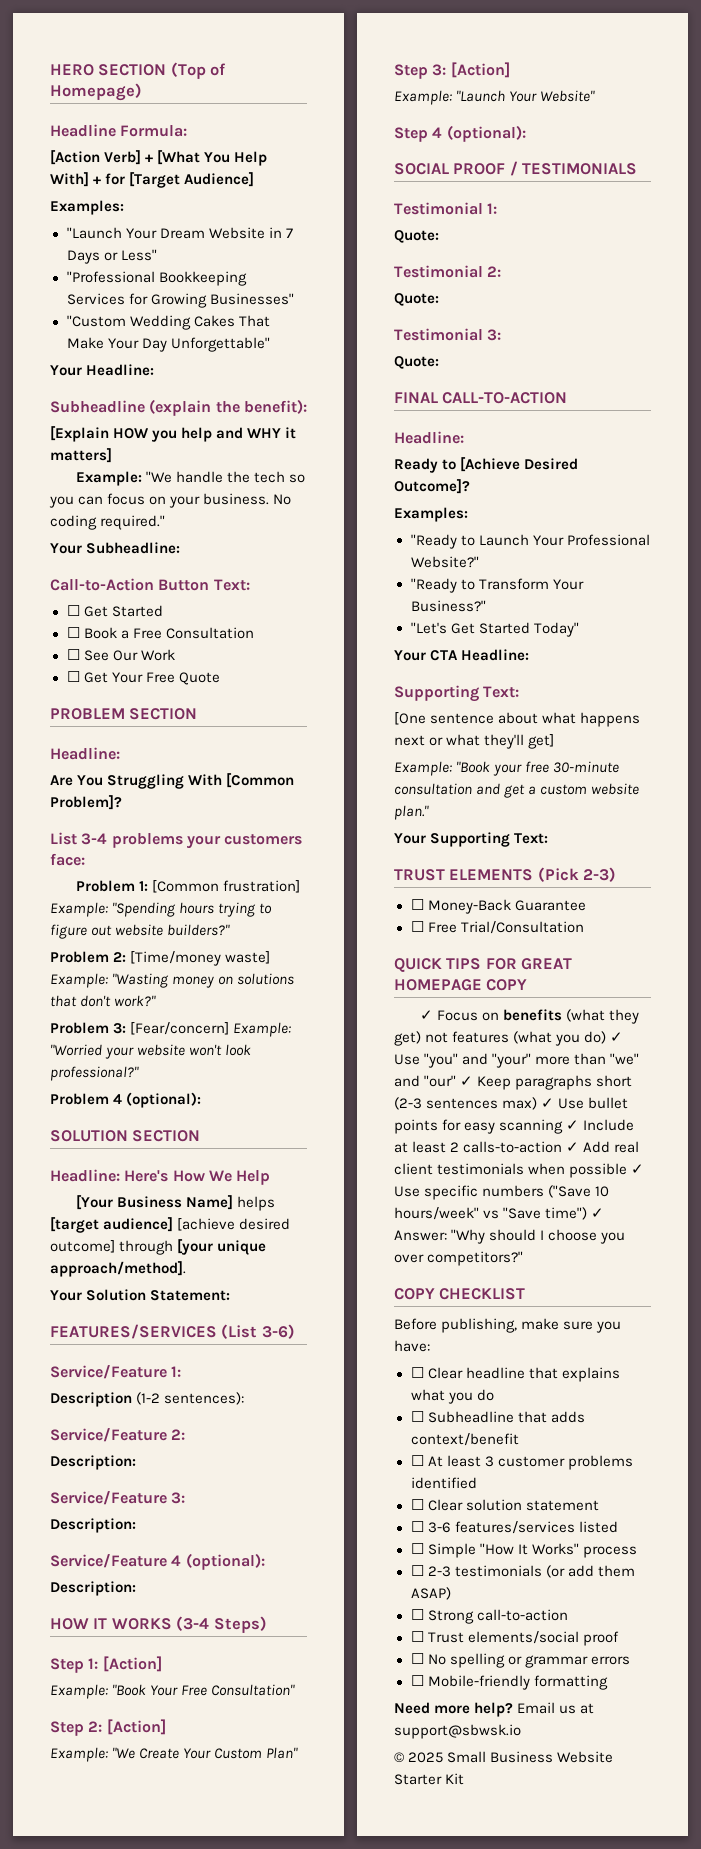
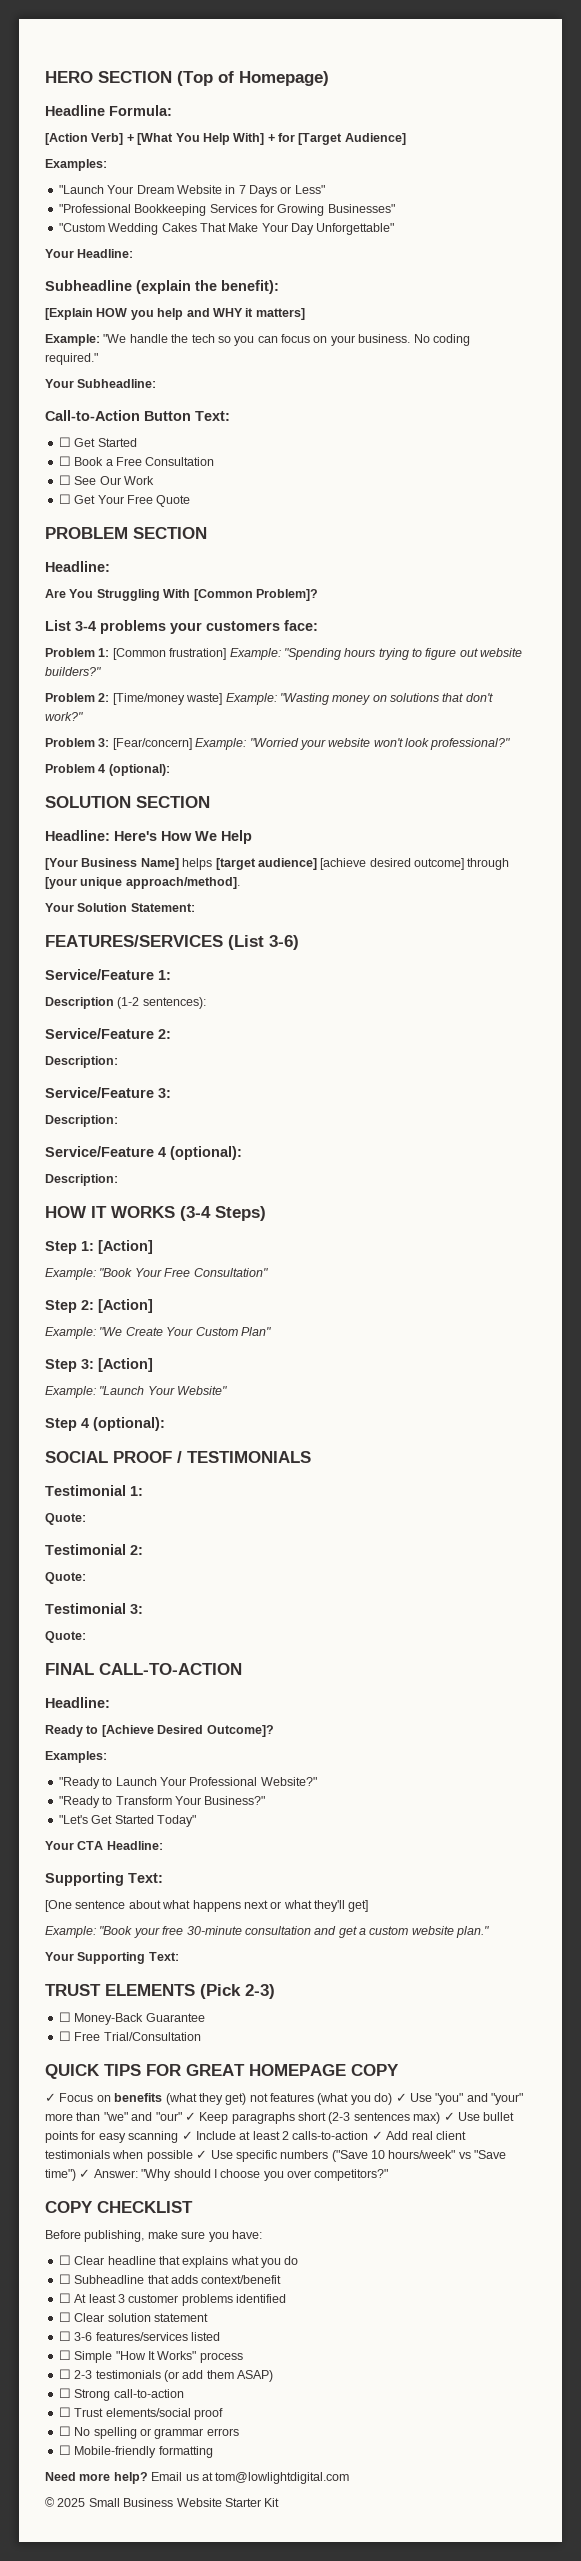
[394,1724,521,1739] support@sbwsk.io -> [215,2472,350,2484] tom@lowlightdigital.com

